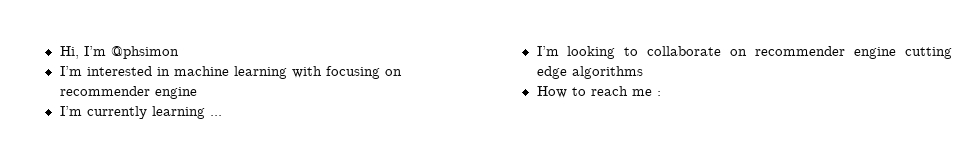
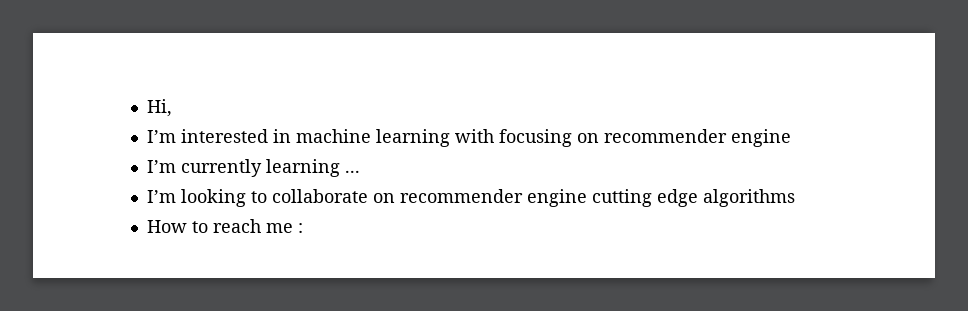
[83,46,179,59] I’m @phsimon -> (172, 108) none

